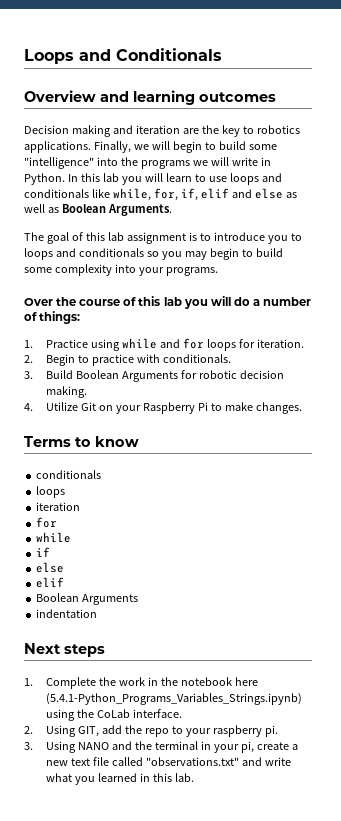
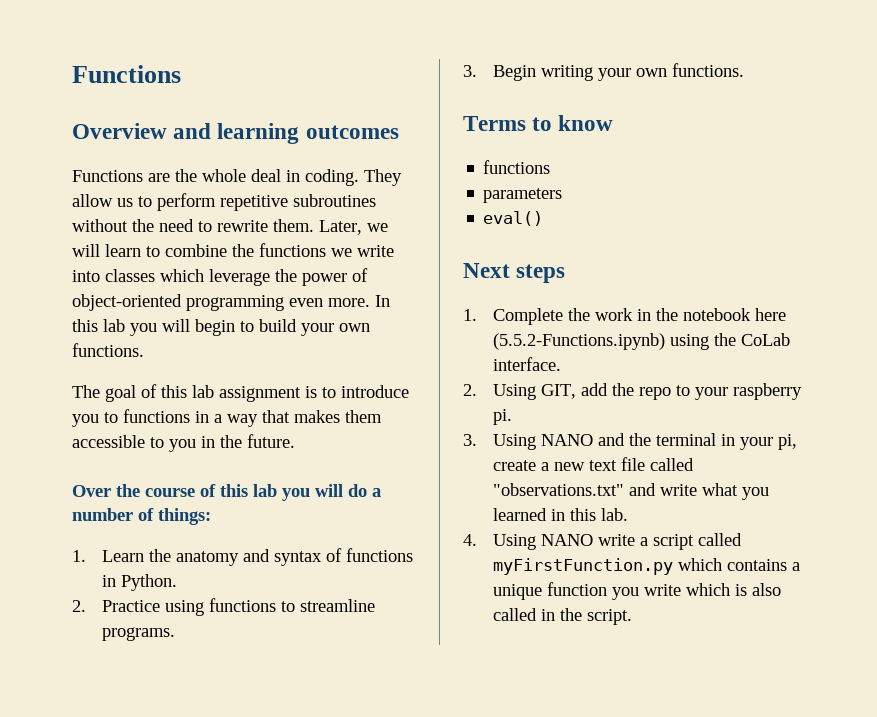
[24,48,222,64] Loops and Conditionals -> [72,65,181,83] Functions
[24,125,300,137] [24,141,277,153] [24,157,271,169] [24,173,65,185] Decision making and iteration are the key to robotics applications. Finally, we will begin to build some "intelligence" into the programs we will write in Python. -> [72,169,402,186] [72,193,376,211] [72,219,388,235] [72,243,394,257] [72,268,368,286] [72,294,370,311] Functions are the whole deal in coding. They allow us to perform repetitive subroutines without the need to rewrite them. Later, we will learn to combine the functions we write into classes which leverage the power of object-oriented programming even more.
[165,173,282,185] [24,188,297,201] [24,204,172,216] learn to use loops and conditionals like while, for, if, elif and else as well as Boolean Arguments. -> [195,319,370,336] [72,343,144,357] begin to build your own functions.
[24,248,283,260] [24,264,218,276] loops and conditionals so you may begin to build some complexity into your programs. -> [123,409,382,427] [72,434,295,452] functions in a way that makes them accessible to you in the future.
[45,338,304,351] [24,354,231,366] [24,370,284,382] [45,386,87,398] [24,402,302,414] [24,436,139,447] [36,470,102,479] [36,486,66,498] [36,502,81,511] [36,517,58,528] [36,532,72,543] [36,547,51,557] [36,562,65,573] [36,577,65,588] [36,593,139,605] [36,609,98,618] Practice using while and for loops for iteration. // 2. Begin to practice with conditionals. // 3. Build Boolean Arguments for robotic decision making. // 4. Utilize Git on your Raspberry Pi to make changes. // Terms to know // conditionals // loops // iteration // for // while // if // else // elif // Boolean Arguments // indentation -> [101,548,413,566] [101,574,177,591] [72,598,375,616] [101,627,175,641] [463,63,744,81] [463,115,614,131] [483,160,551,174] [483,188,563,203] [483,211,544,226] Learn the anatomy and syntax of functions in Python. // 2. Practice using functions to streamline programs. // 3. Begin writing your own functions. // Terms to know // functions // parameters // eval()
[45,693,302,705] (5.4.1-Python_Programs_Variables_Strings.ipynb) -> [492,333,665,350] (5.5.2-Functions.ipynb)
(194, 777) none -> [463,533,742,550] [492,558,800,575] [492,582,781,600] [492,608,632,625] // 4. Using NANO write a script called myFirstFunction.py which contains a unique function you write which is also called in the script.

